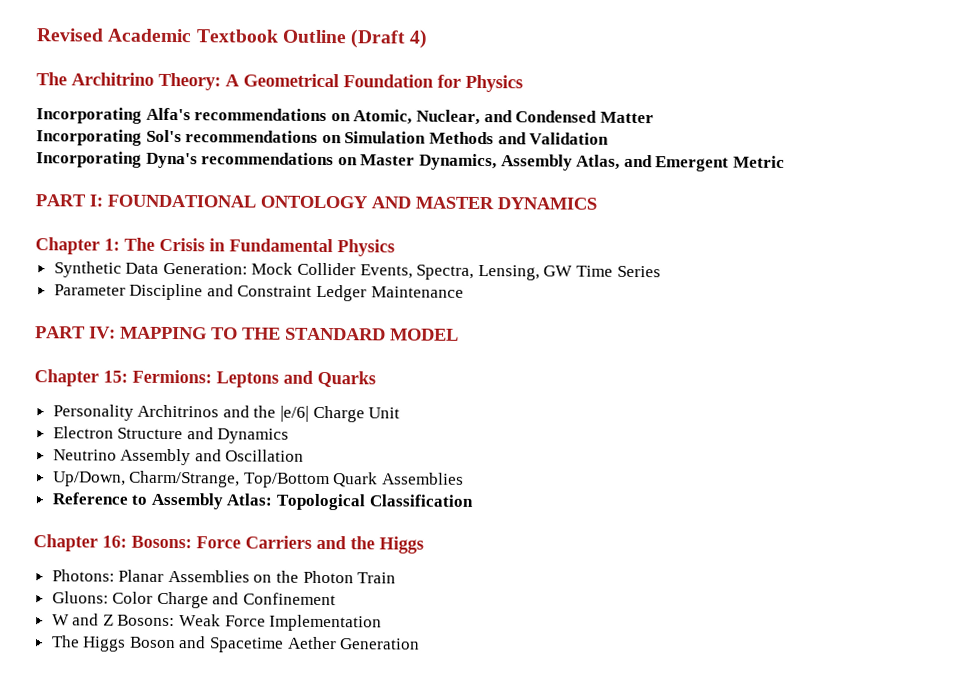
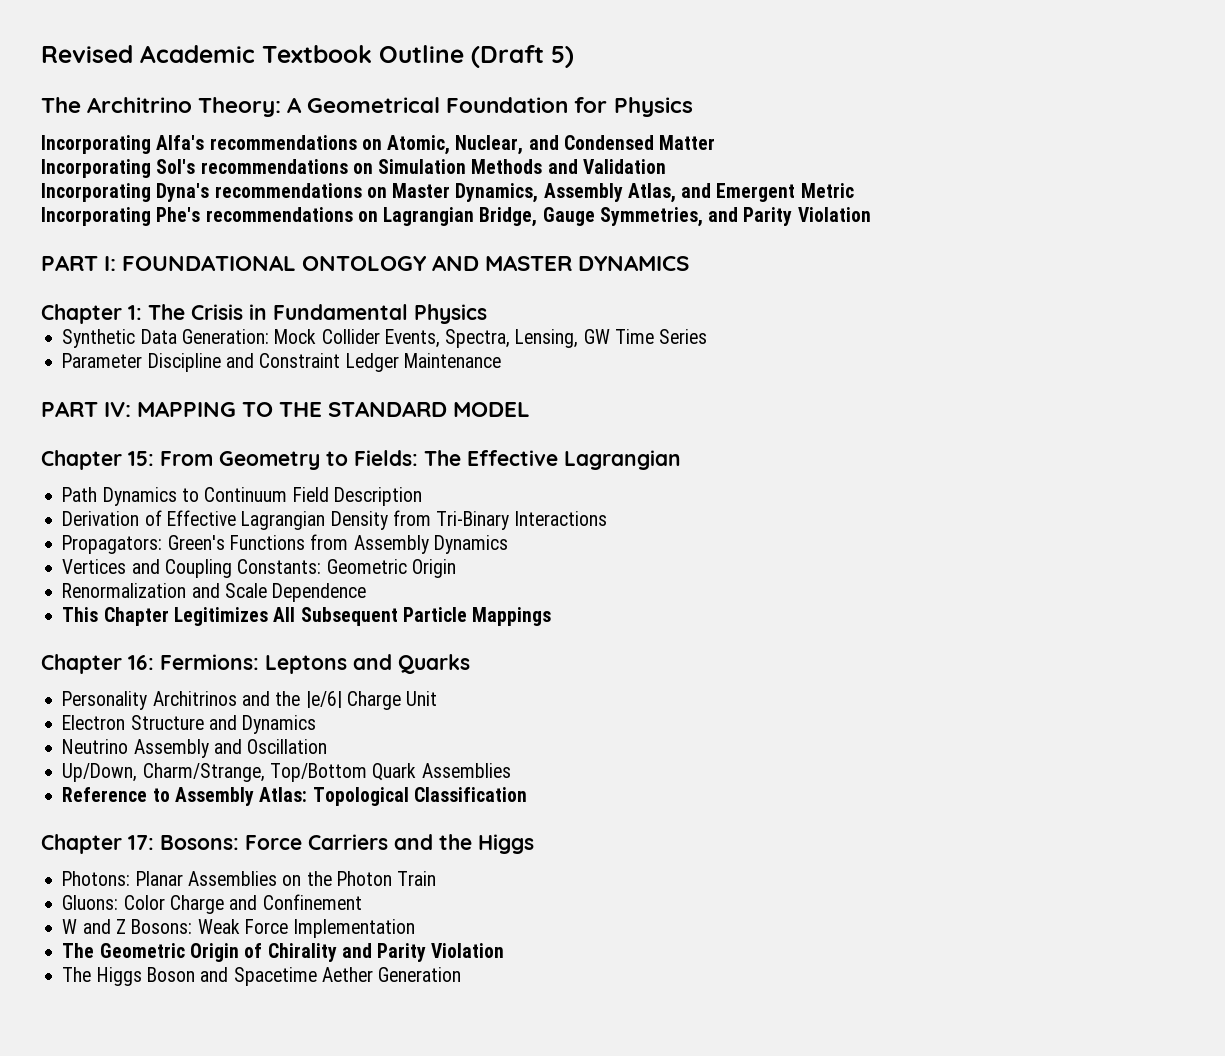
[409,29,429,49] 4) -> [551,46,574,68] 5)
(785, 161) none -> [41,207,871,227] // Incorporating Phe's recommendations on Lagrangian Bridge, Gauge Symmetries, and Parity Violation
(128, 376) none -> [160,450,681,470] [62,487,422,506] [62,510,608,530] [62,534,508,554] [62,559,456,578] [62,583,367,602] [62,607,552,626] [41,654,154,674] From Geometry to Fields: The Effective Lagrangian // Path Dynamics to Continuum Field Description // Derivation of Effective Lagrangian Density from Tri-Binary Interactions // Propagators: Green's Functions from Assembly Dynamics // Vertices and Coupling Constants: Geometric Origin // Renormalization and Scale Dependence // This Chapter Legitimizes All Subsequent Particle Mappings // Chapter 16:
[102,535,127,548] 16: -> [128,835,154,850] 17:
(383, 623) none -> [62,943,505,962] // The Geometric Origin of Chirality and Parity Violation

